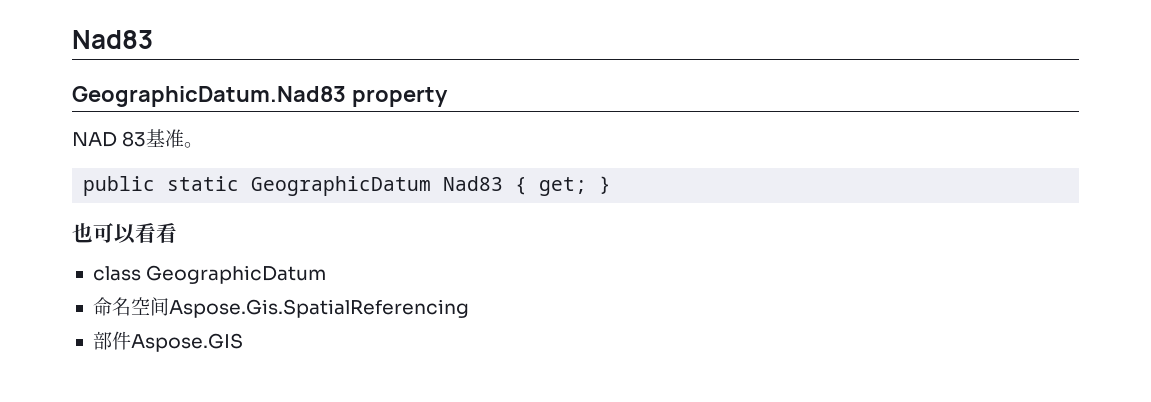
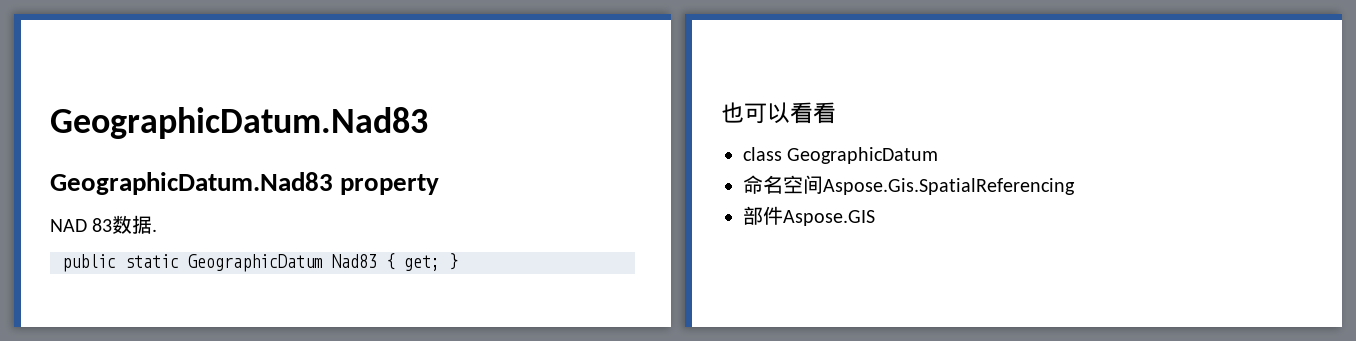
[72,30,153,49] Nad83 -> [50,107,428,139] GeographicDatum.Nad83
[146,129,204,148] 基准。 -> [112,215,158,234] 数据.

